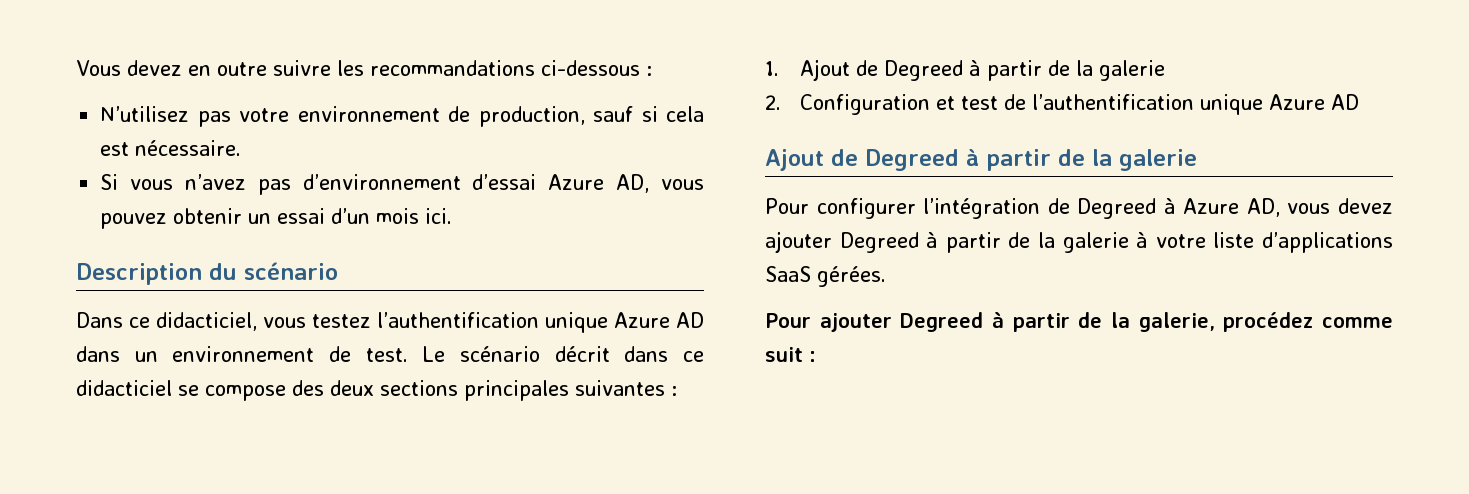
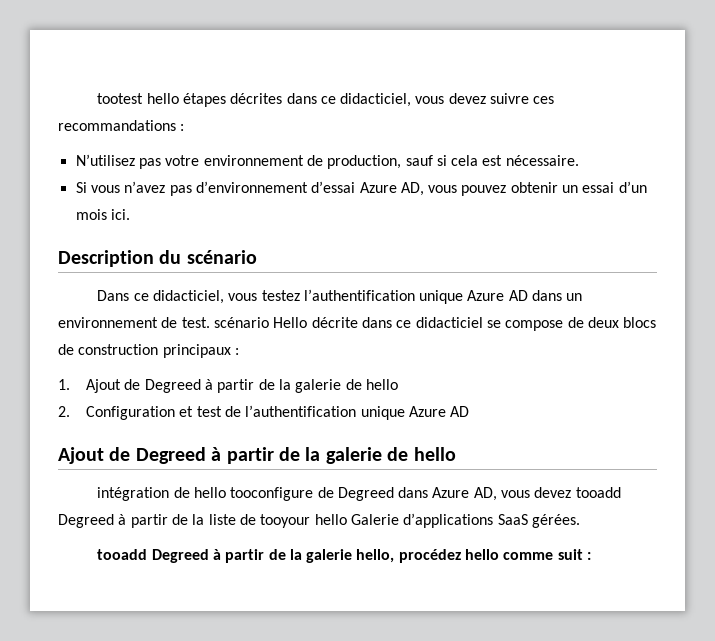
[76,60,640,76] Vous devez en outre suivre les recommandations ci-dessous -> [97,93,555,107] [58,120,176,131] tootest hello étapes décrites dans ce didacticiel, vous devez suivre ces recommandations
[422,346,610,362] Le scénario décrit -> [213,317,358,328] scénario Hello décrite
[292,380,665,401] des deux sections principales suivantes -> [567,317,657,328] [58,344,231,358] de deux blocs de construction principaux
(1166, 70) none -> [345,379,398,390] de hello
[765,198,1176,219] // Pour configurer l’intégration de Degreed à -> [387,447,456,461] [97,487,429,501] de hello // intégration de hello tooconfigure de Degreed dans
[765,231,1393,253] [765,266,886,287] [765,311,1314,332] ajouter Degreed à partir de la galerie à votre liste d’applications SaaS gérées. // Pour ajouter Degreed à partir de la galerie, procédez -> [575,487,621,498] [58,513,580,528] [97,549,500,563] tooadd Degreed à partir de la liste de tooyour hello Galerie d’applications SaaS gérées. // tooadd Degreed à partir de la galerie hello, procédez hello

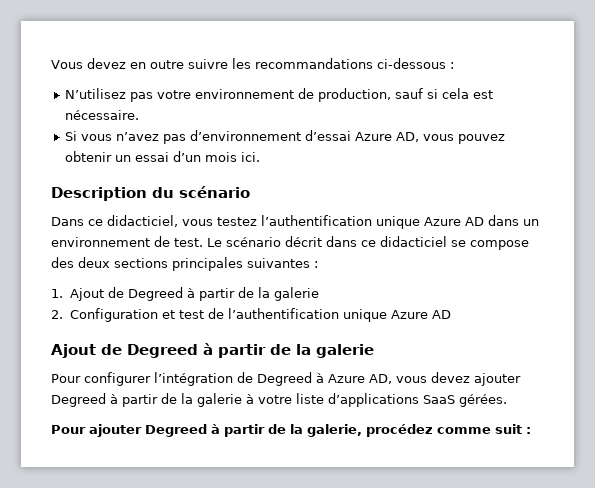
[97,93,555,107] [58,120,176,131] tootest hello étapes décrites dans ce didacticiel, vous devez suivre ces recommandations -> [51,58,446,69] Vous devez en outre suivre les recommandations ci-dessous
[213,317,358,328] scénario Hello décrite -> [207,236,322,247] Le scénario décrit
[567,317,657,328] [58,344,231,358] de deux blocs de construction principaux -> [51,257,310,271] des deux sections principales suivantes
[345,379,398,390] de hello -> (319, 294) none
[387,447,456,461] [97,487,429,501] de hello // intégration de hello tooconfigure de Degreed dans -> [51,372,324,386] // Pour configurer l’intégration de Degreed à
[575,487,621,498] [58,513,580,528] [97,549,500,563] tooadd Degreed à partir de la liste de tooyour hello Galerie d’applications SaaS gérées. // tooadd Degreed à partir de la galerie hello, procédez hello -> [474,373,521,386] [51,393,507,407] [51,424,433,437] ajouter Degreed à partir de la galerie à votre liste d’applications SaaS gérées. // Pour ajouter Degreed à partir de la galerie, procédez

